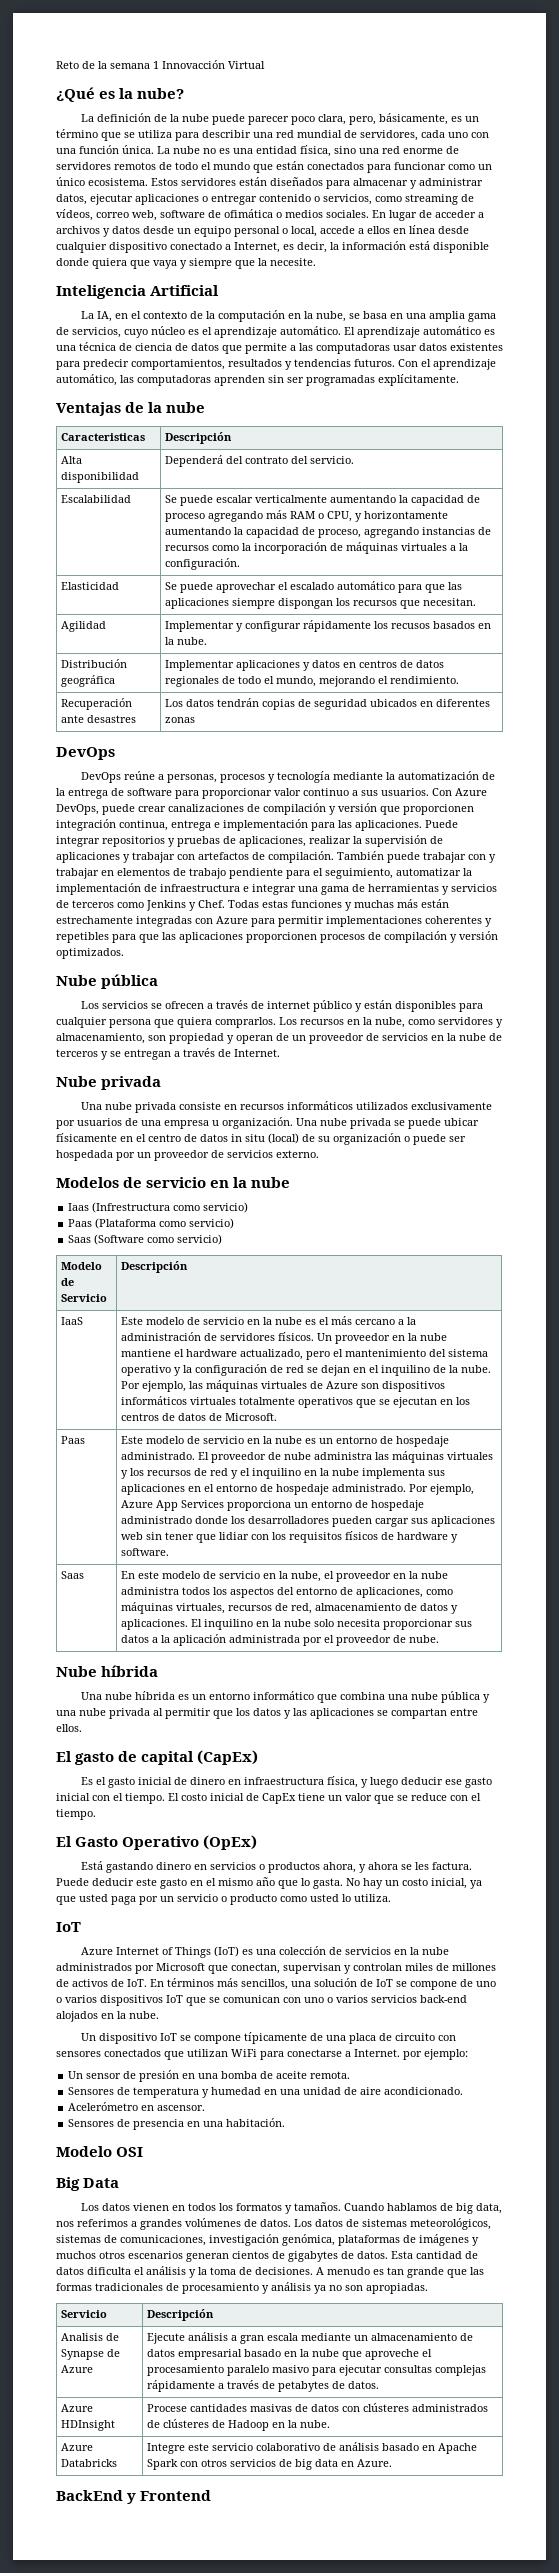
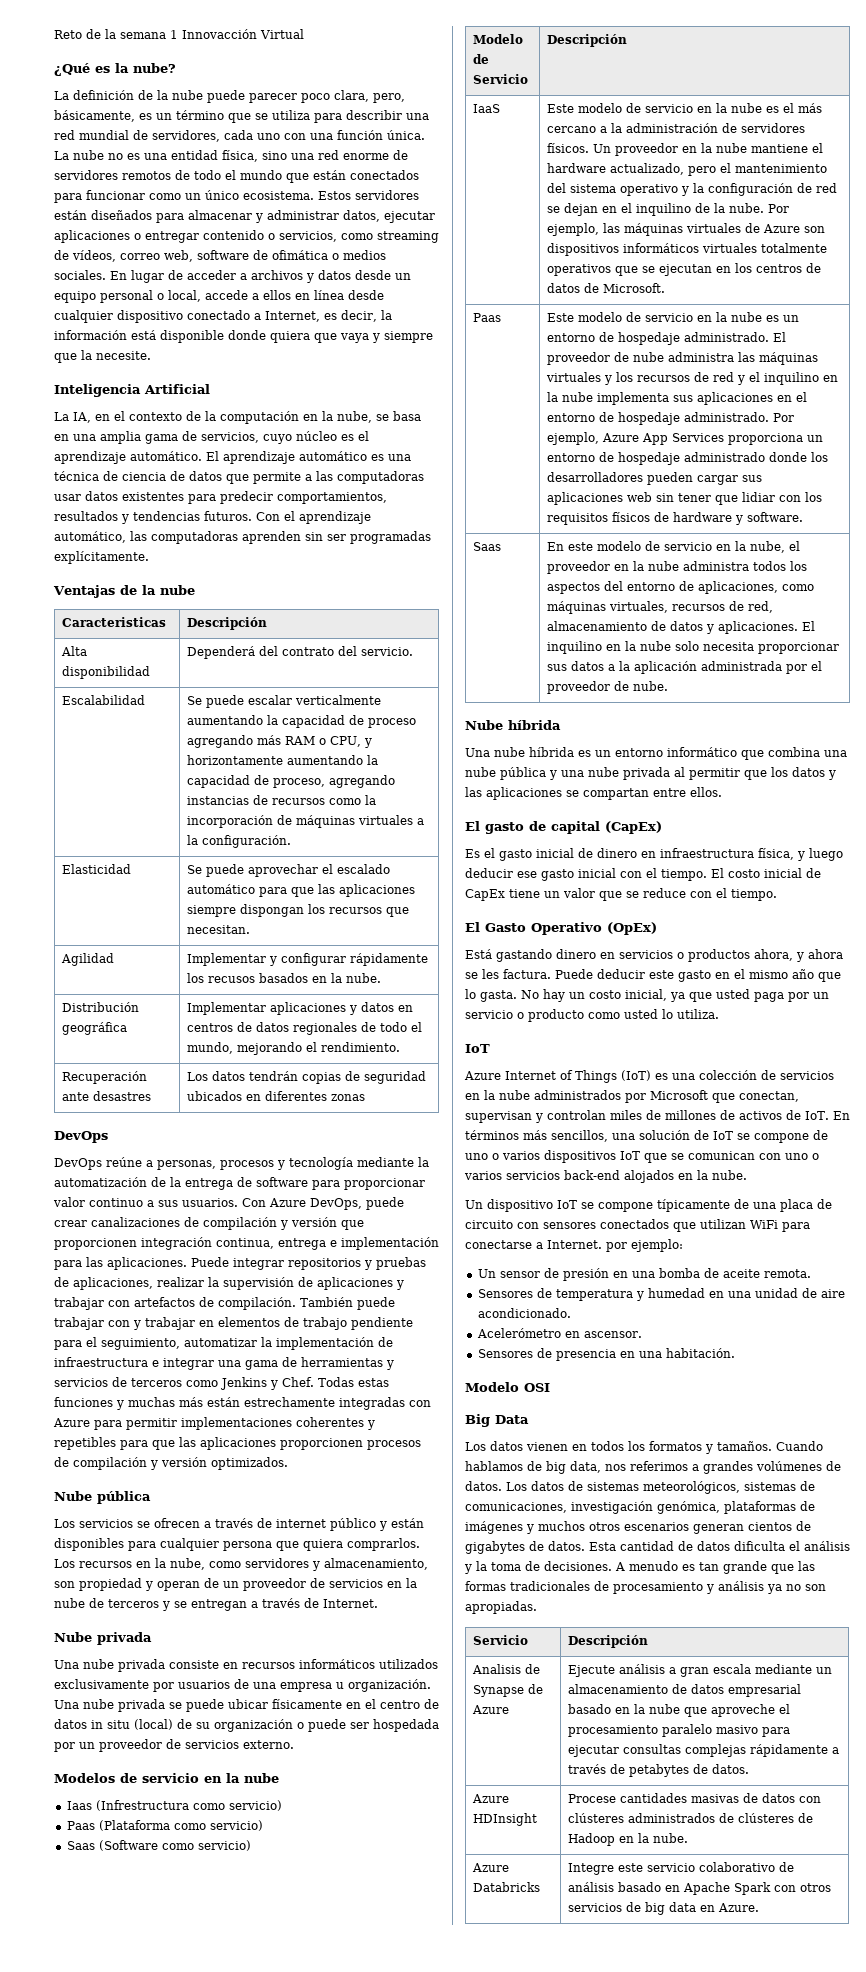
[56,2490,212,2504] // BackEnd y Frontend -> (760, 1907) none

